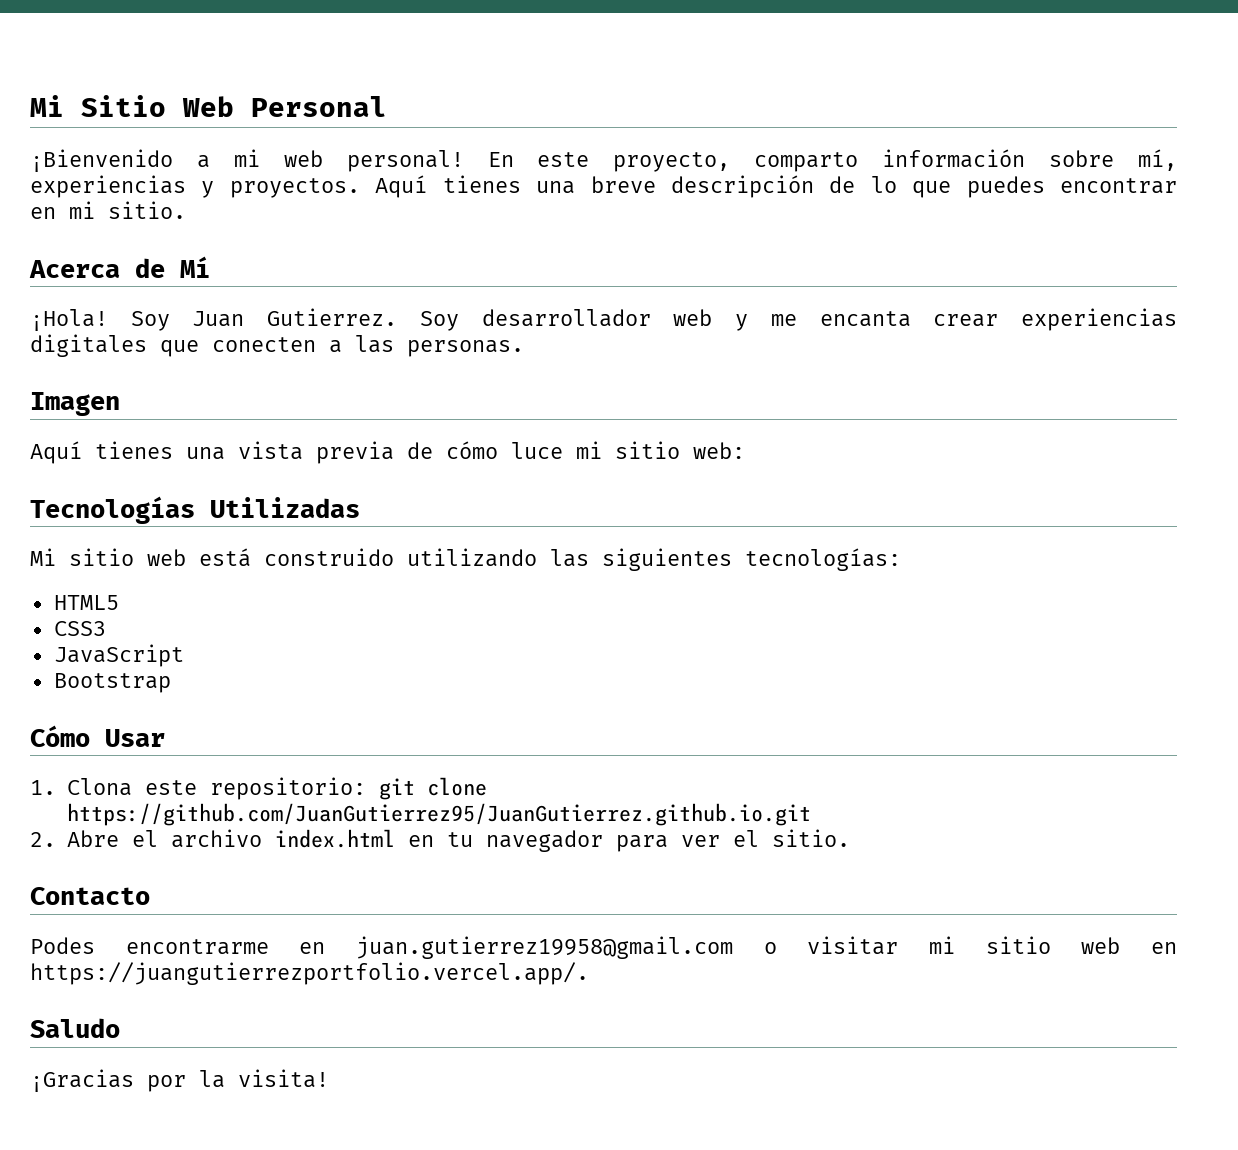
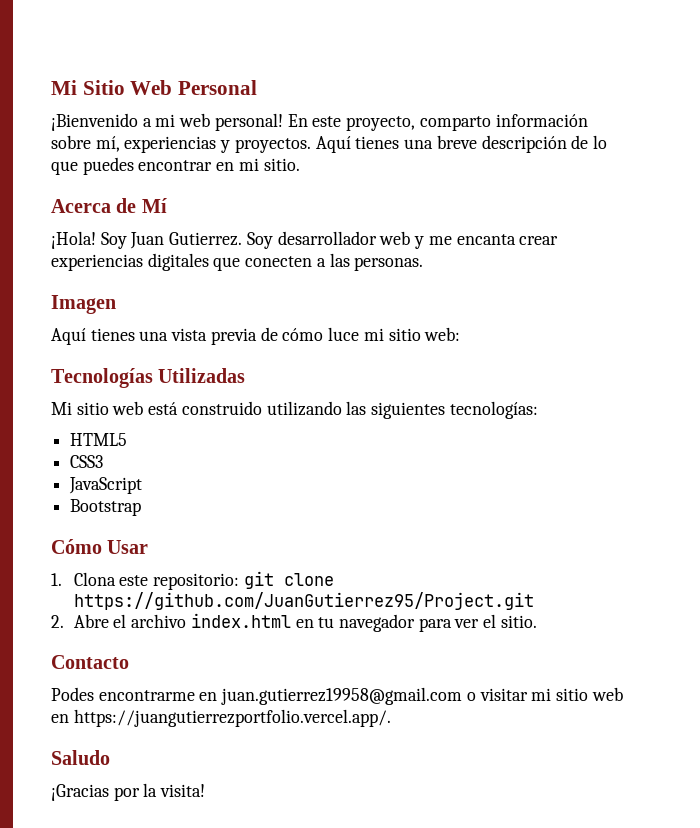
[66,803,811,826] https://github.com/JuanGutierrez95/JuanGutierrez.github.io.git -> [73,592,534,610] https://github.com/JuanGutierrez95/Project.git

